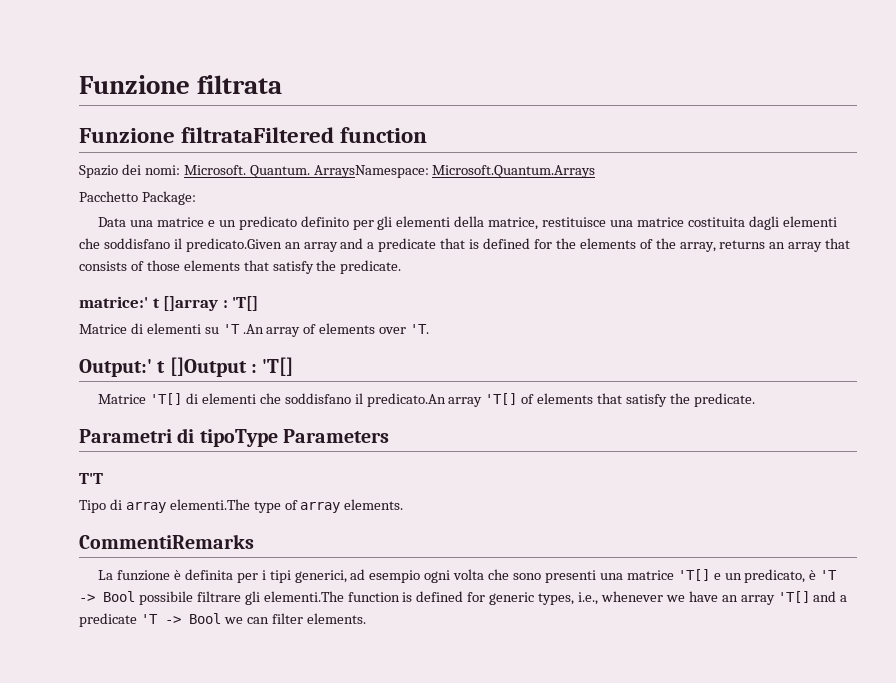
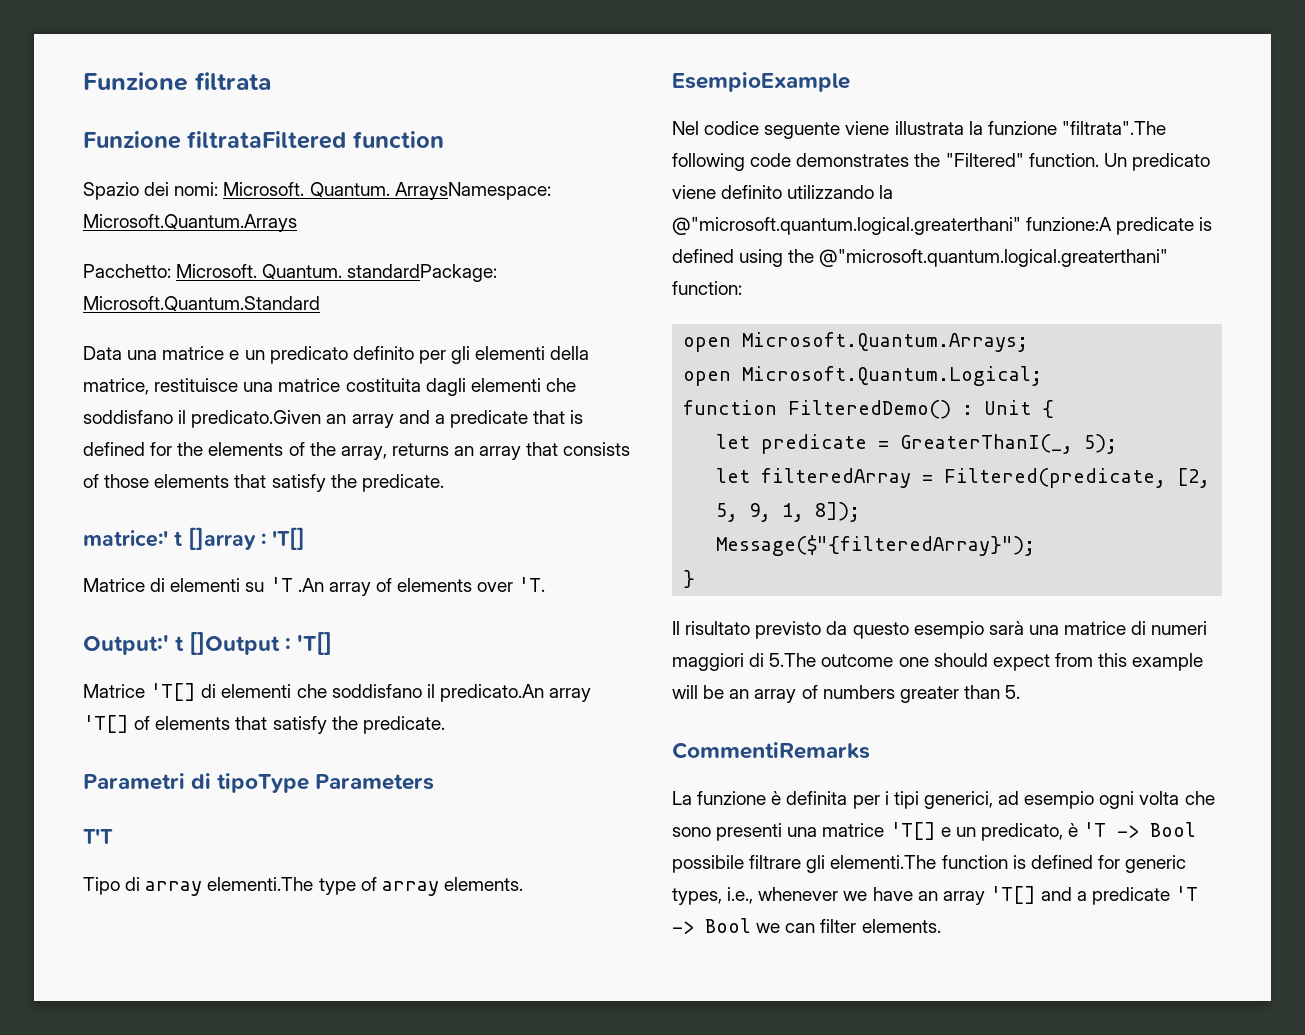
[79,191,196,205] Pacchetto Package: -> [83,264,498,282] [83,296,320,312] Pacchetto: Microsoft. Quantum. standardPackage: Microsoft.Quantum.Standard
(404, 504) none -> [672,72,850,92] [672,121,1166,139] [672,153,1210,171] [672,185,894,199] [672,217,1213,235] [672,249,1169,267] [672,281,742,295] [683,332,1029,352] [683,366,1043,386] [683,400,1055,419] [716,434,1118,454] [716,468,1211,488] [716,502,861,522] [716,535,1036,556] [683,570,696,588] [672,621,1208,639] [672,653,1204,671] [672,685,1021,703] // EsempioExample // Nel codice seguente viene illustrata la funzione "filtrata".The following code demonstrates the "Filtered" function. Un predicato viene definito utilizzando la @"microsoft.quantum.logical.greaterthani" funzione:A predicate is defined using the @"microsoft.quantum.logical.greaterthani" function: // open Microsoft.Quantum.Arrays; // open Microsoft.Quantum.Logical; // function FilteredDemo() : Unit { // let predicate = GreaterThanI(_, 5); // let filteredArray = Filtered(predicate, [2, 5, 9, 1, 8]); // Message($"{filteredArray}"); // } // Il risultato previsto da questo esempio sarà una matrice di numeri maggiori di 5.The outcome one should expect from this example will be an array of numbers greater than 5.

